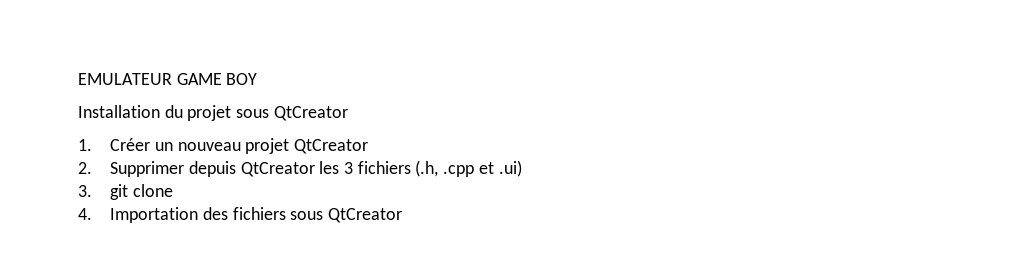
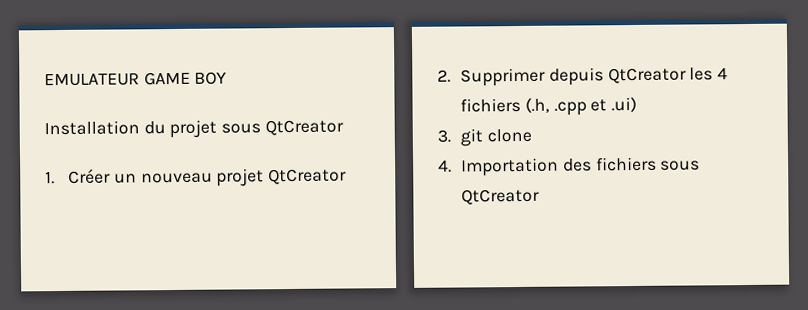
[343,162,353,174] 3 -> [716,67,728,80] 4

